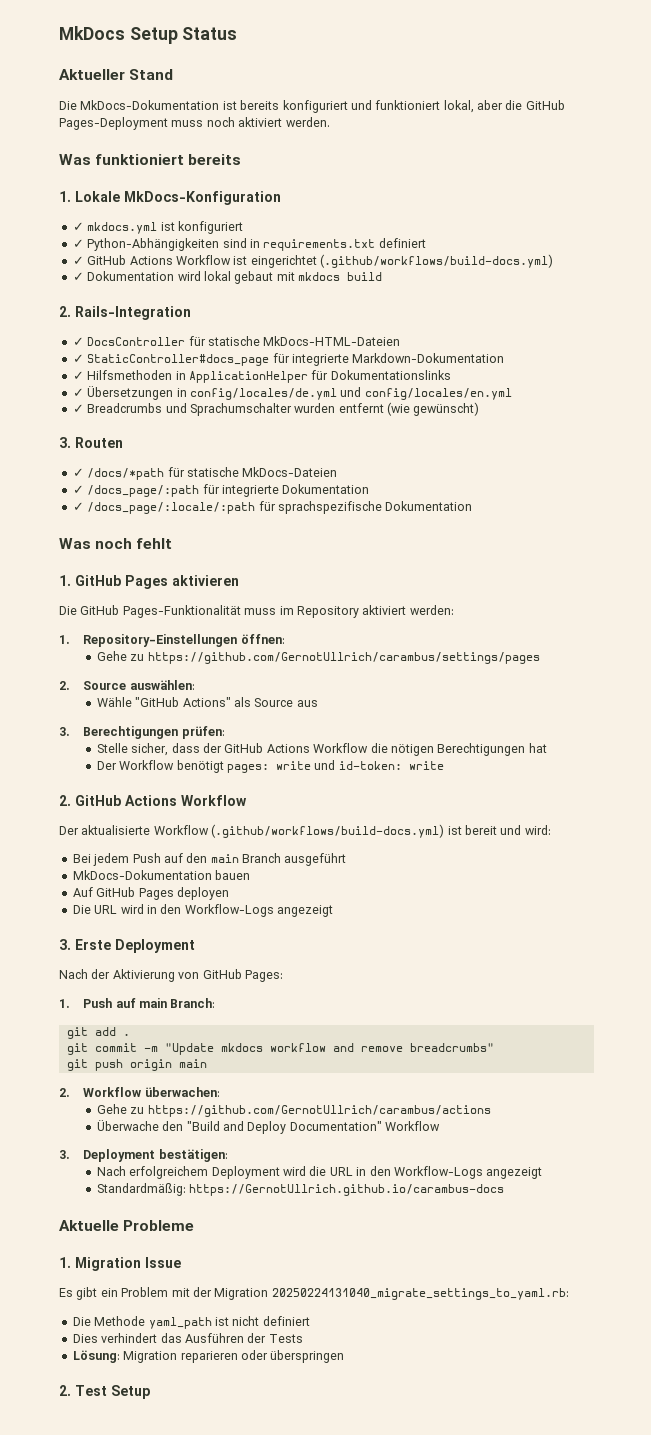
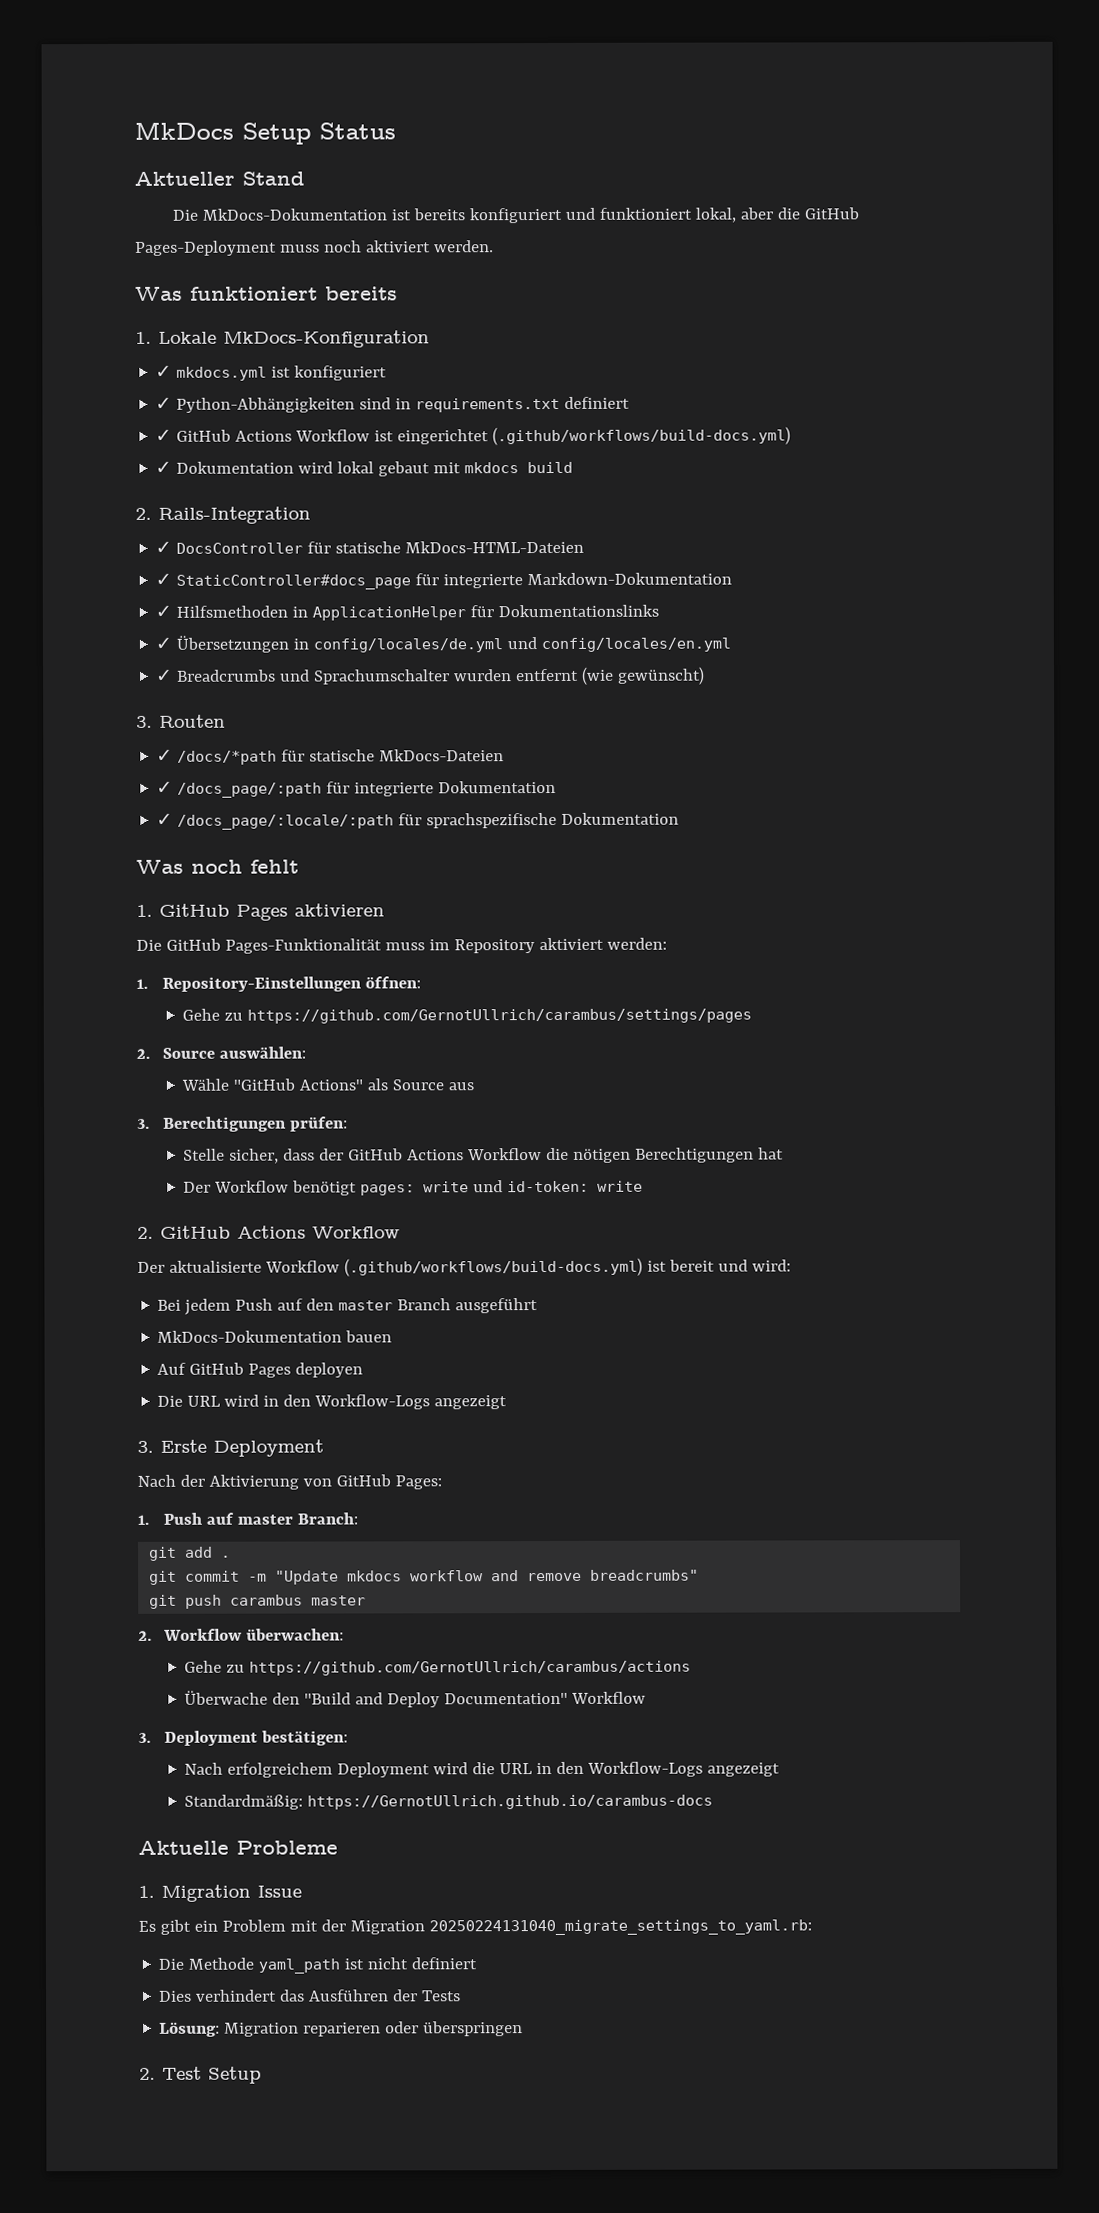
[210,854,239,863] main -> [338,1300,394,1311] master
[138,998,167,1008] main -> [237,1514,294,1525] master
[129,1059,207,1071] origin main -> [230,1594,367,1606] carambus master

